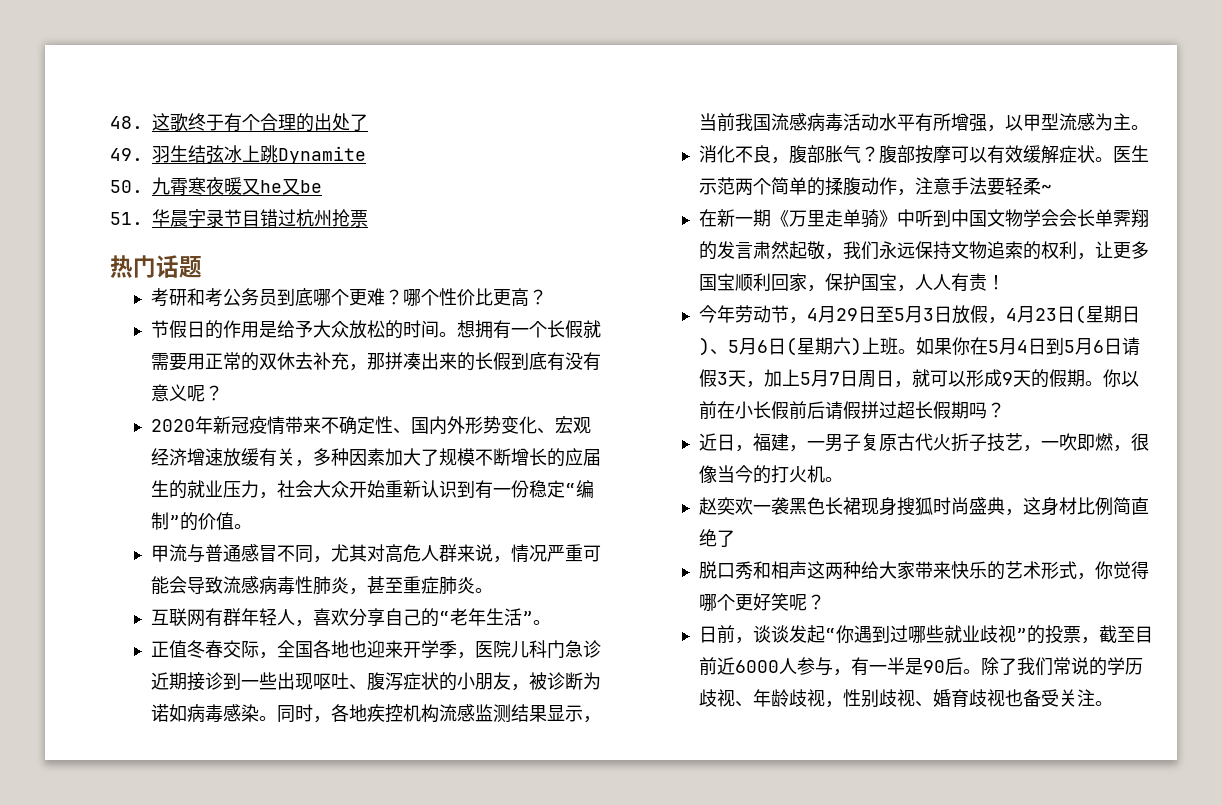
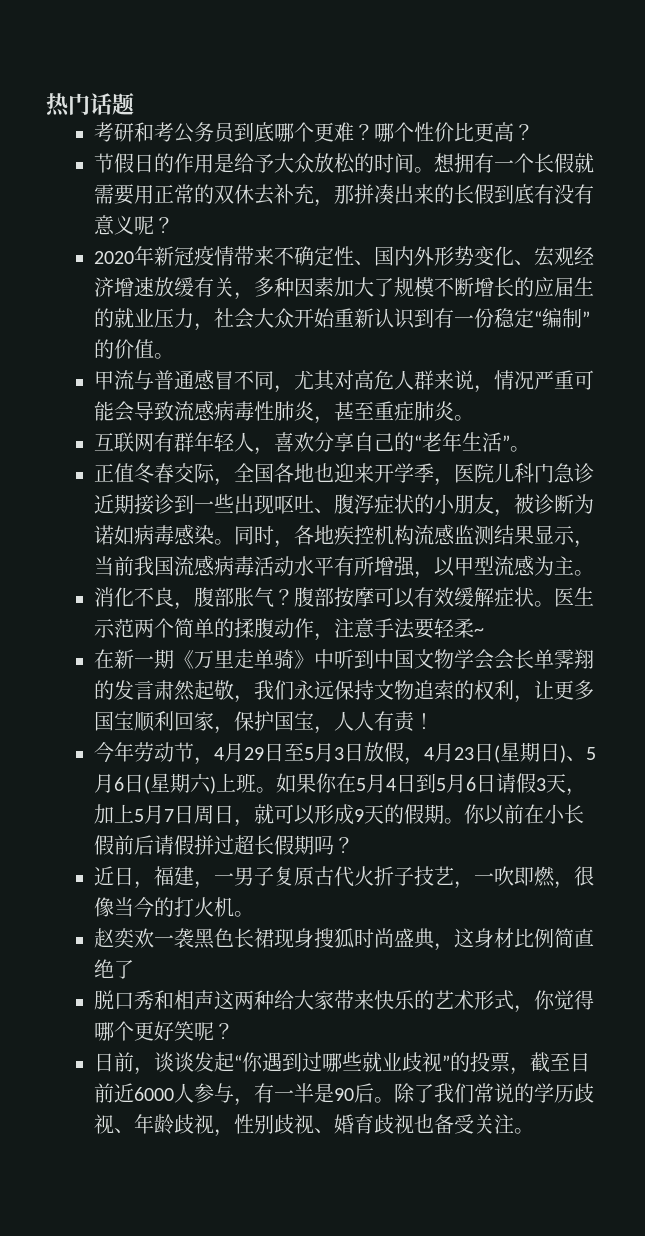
[110,113,368,132] [110,145,366,164] [110,177,322,195] [110,209,368,227] 48.这歌终于有个合理的出处了 // 49.羽生结弦冰上跳Dynamite // 50.九霄寒夜暖又he又be // 51.华晨宇录节目错过杭州抢票 // -> (46, 105) none

